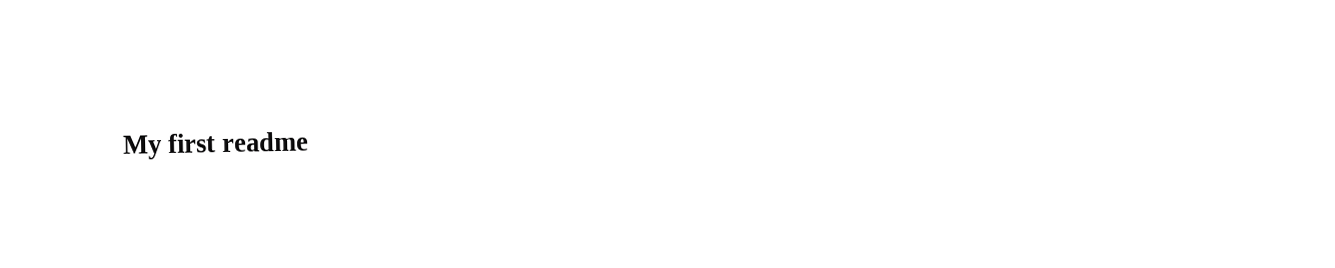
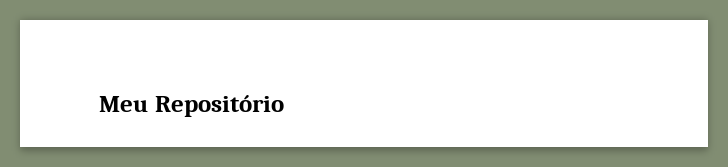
[122,131,310,160] My first readme -> [99,95,284,117] Meu Repositório

